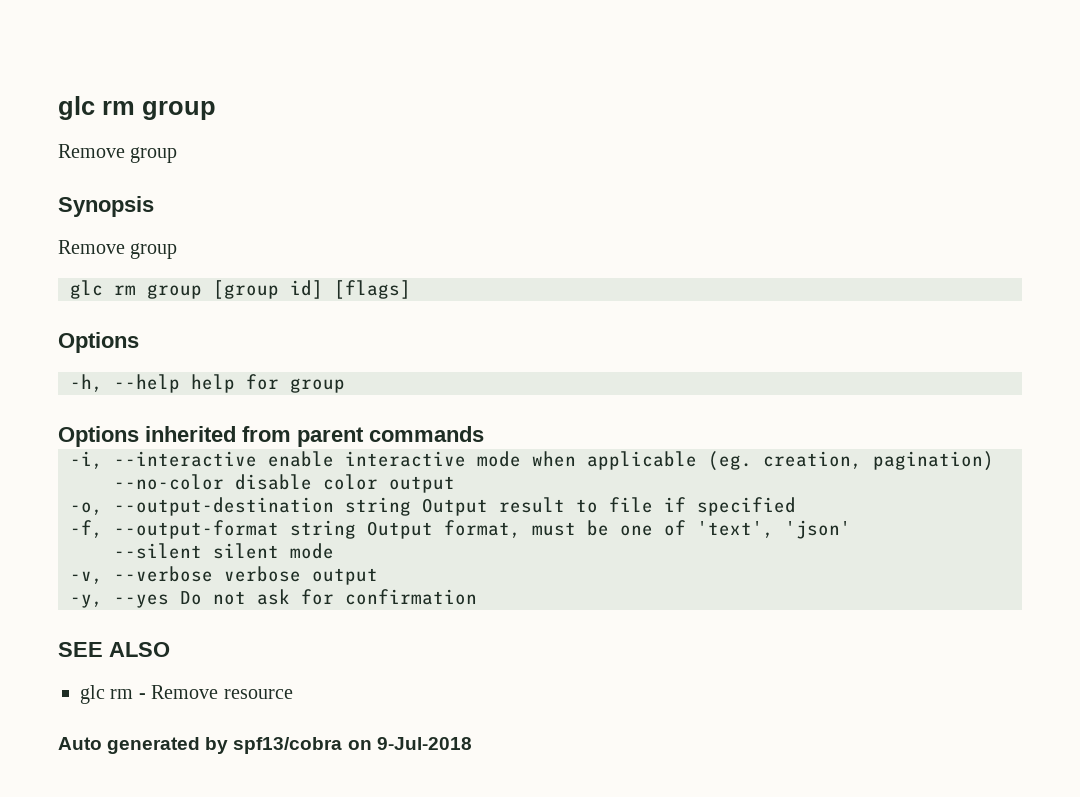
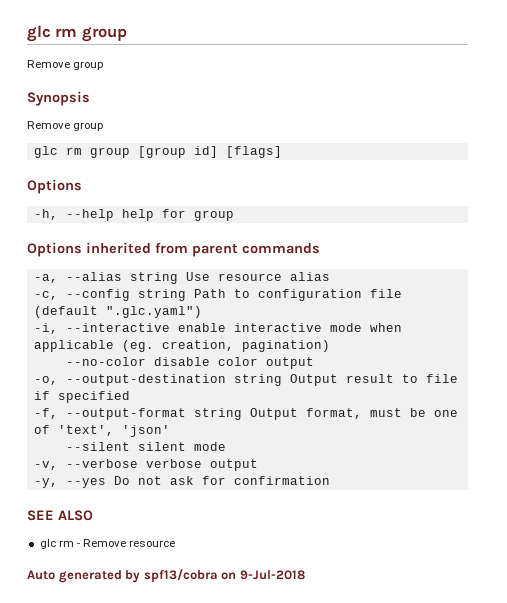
(484, 434) none -> [33,272,330,284] [33,289,402,301] [33,306,202,318] // -a, --alias string Use resource alias // -c, --config string Path to configuration file (default ".glc.yaml")

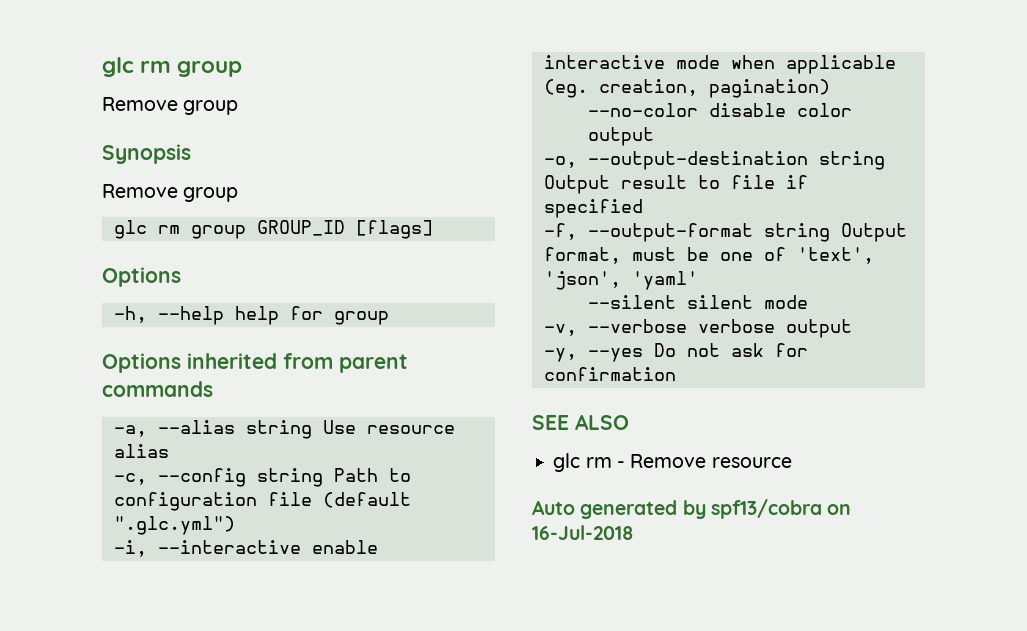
[137,146,218,158] [group id] -> [256,220,345,236] GROUP_ID
[105,306,202,318] ".glc.yaml") -> [113,516,235,535] ".glc.yml")
[121,425,170,437] 'json' -> [543,271,698,290] 'json', 'yaml'
[239,570,305,580] 9-Jul-2018 -> [532,525,633,540] 16-Jul-2018

